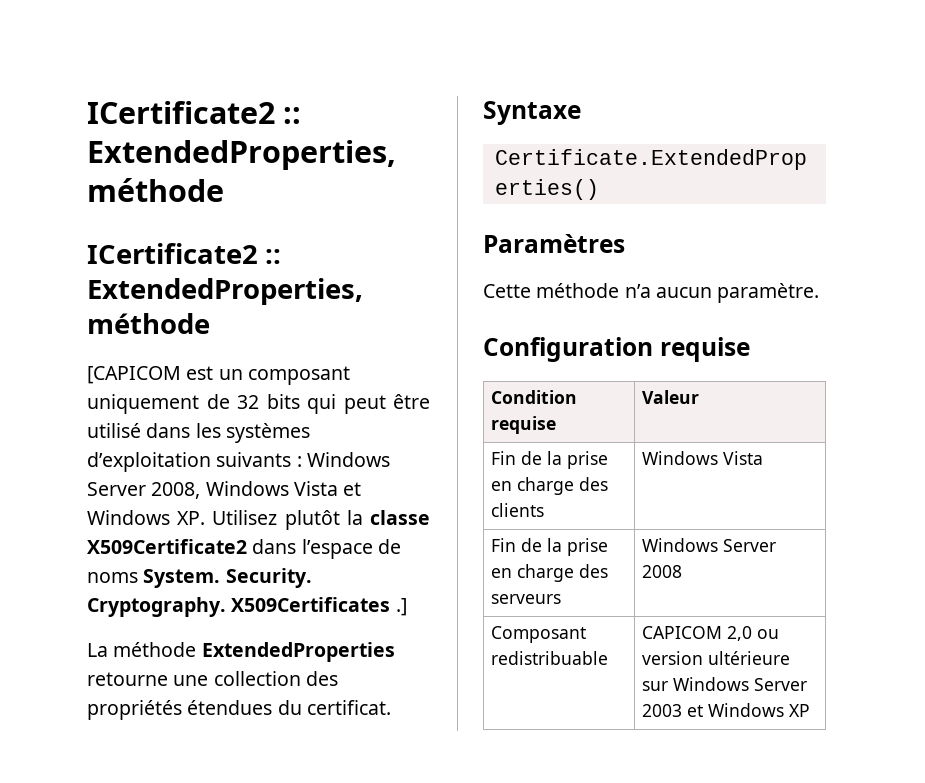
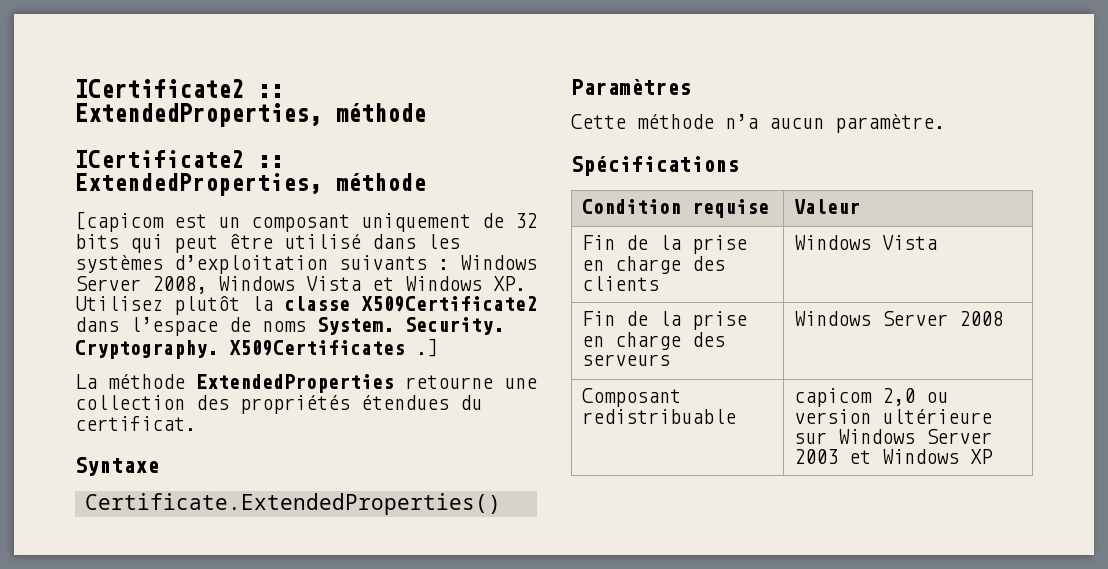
[87,366,181,384] [CAPICOM -> [75,211,164,232] [capicom
[483,337,750,362] Configuration requise -> [571,156,739,176] Spécifications
[641,626,722,639] CAPICOM -> [793,388,872,407] capicom

